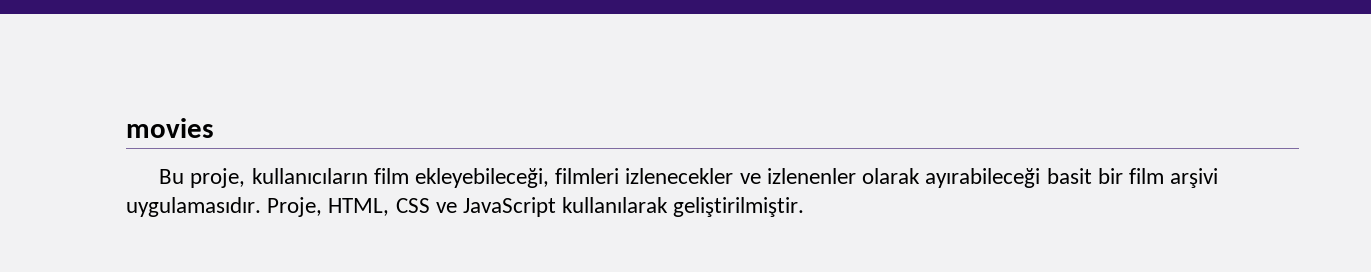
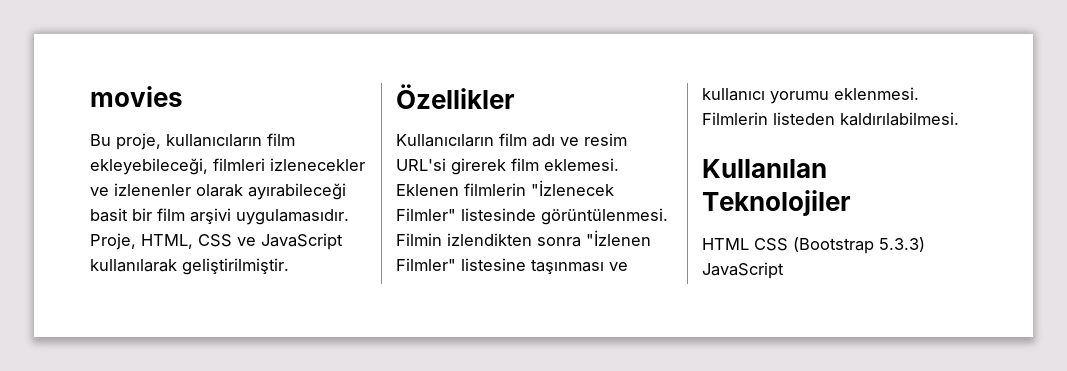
(805, 207) none -> [396,84,515,109] [396,133,627,147] [396,158,619,175] [396,180,614,196] [396,208,668,225] [396,230,651,247] [396,258,628,274] [702,87,919,104] [702,112,959,126] [702,159,827,178] [702,190,851,216] [702,237,925,254] [702,262,784,279] // Özellikler // Kullanıcıların film adı ve resim URL'si girerek film eklemesi. Eklenen filmlerin "İzlenecek Filmler" listesinde görüntülenmesi. Filmin izlendikten sonra "İzlenen Filmler" listesine taşınması ve kullanıcı yorumu eklenmesi. Filmlerin listeden kaldırılabilmesi. // Kullanılan Teknolojiler // HTML CSS (Bootstrap 5.3.3) JavaScript

